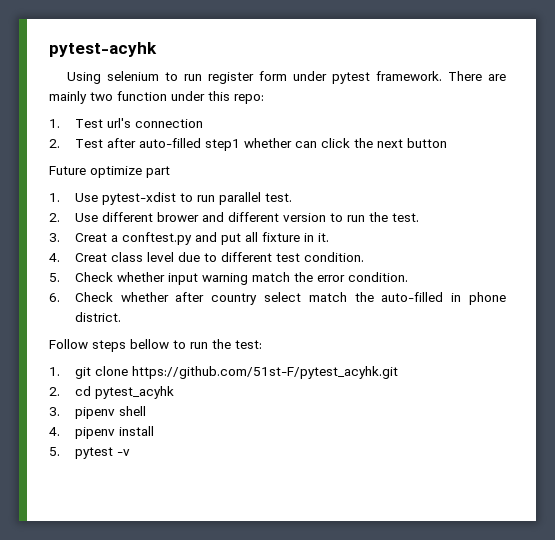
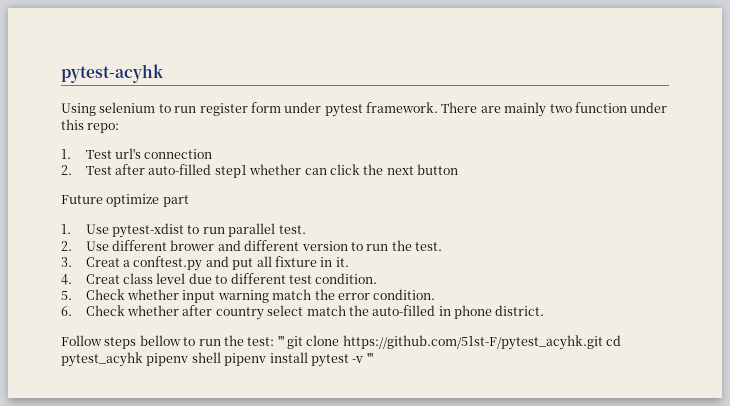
[49,367,60,376] // 1. -> [277,335,284,346] '''
[49,387,60,396] // 2. -> (603, 342) none
[49,407,60,416] // 3. -> (143, 359) none
[49,427,60,436] // 4. -> (221, 357) none
[49,447,60,456] // 5. -> (308, 357) none
(130, 452) none -> [366,352,373,363] '''

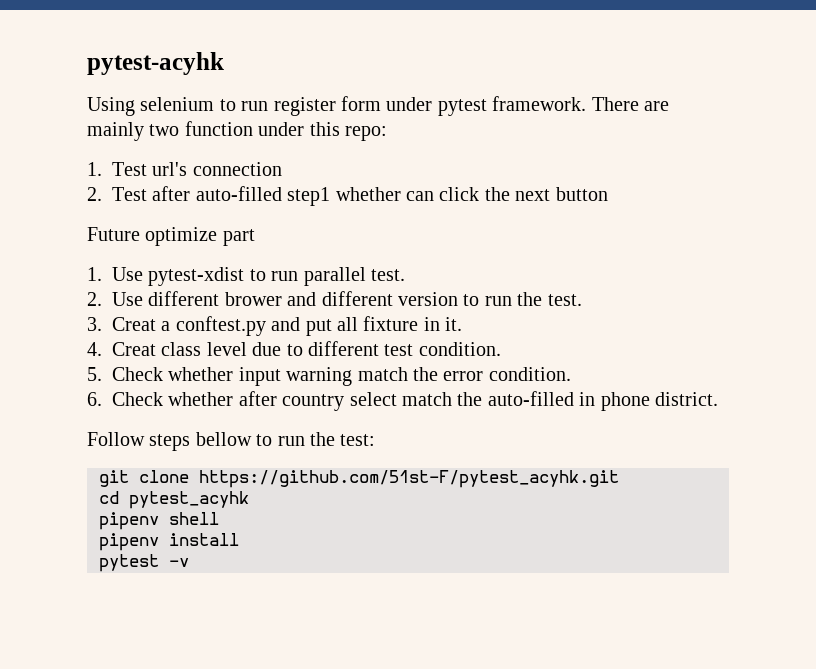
[277,335,284,346] ''' -> (376, 440) //
(603, 342) none -> (619, 479) //
(143, 359) none -> (249, 500) //
(221, 357) none -> (219, 518) //
(308, 357) none -> (239, 539) //
[366,352,373,363] ''' -> (189, 562) none

